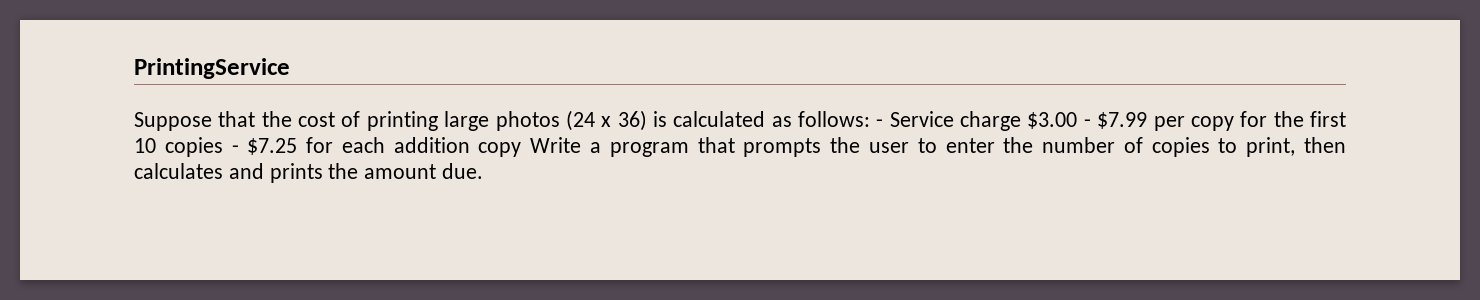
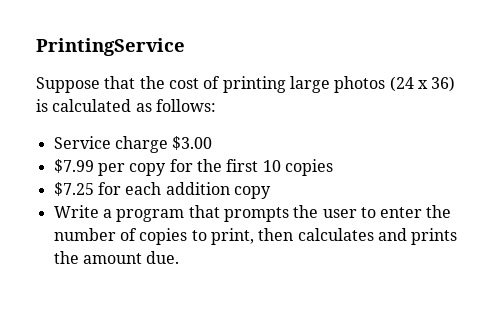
[876,119,884,127] - -> (216, 105) //
[1083,119,1091,127] - -> (213, 143) //
[231,145,239,153] - -> (333, 167) //
(522, 149) none -> (271, 192) //

